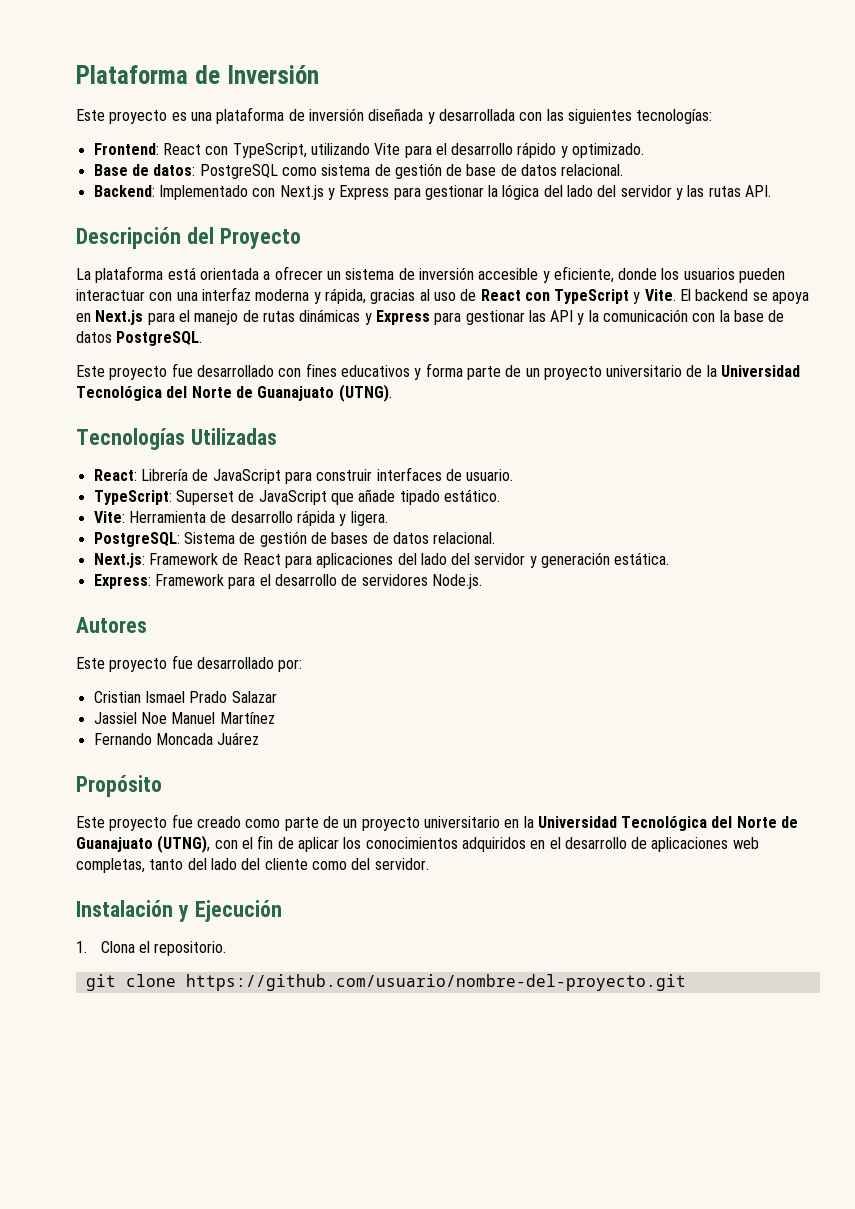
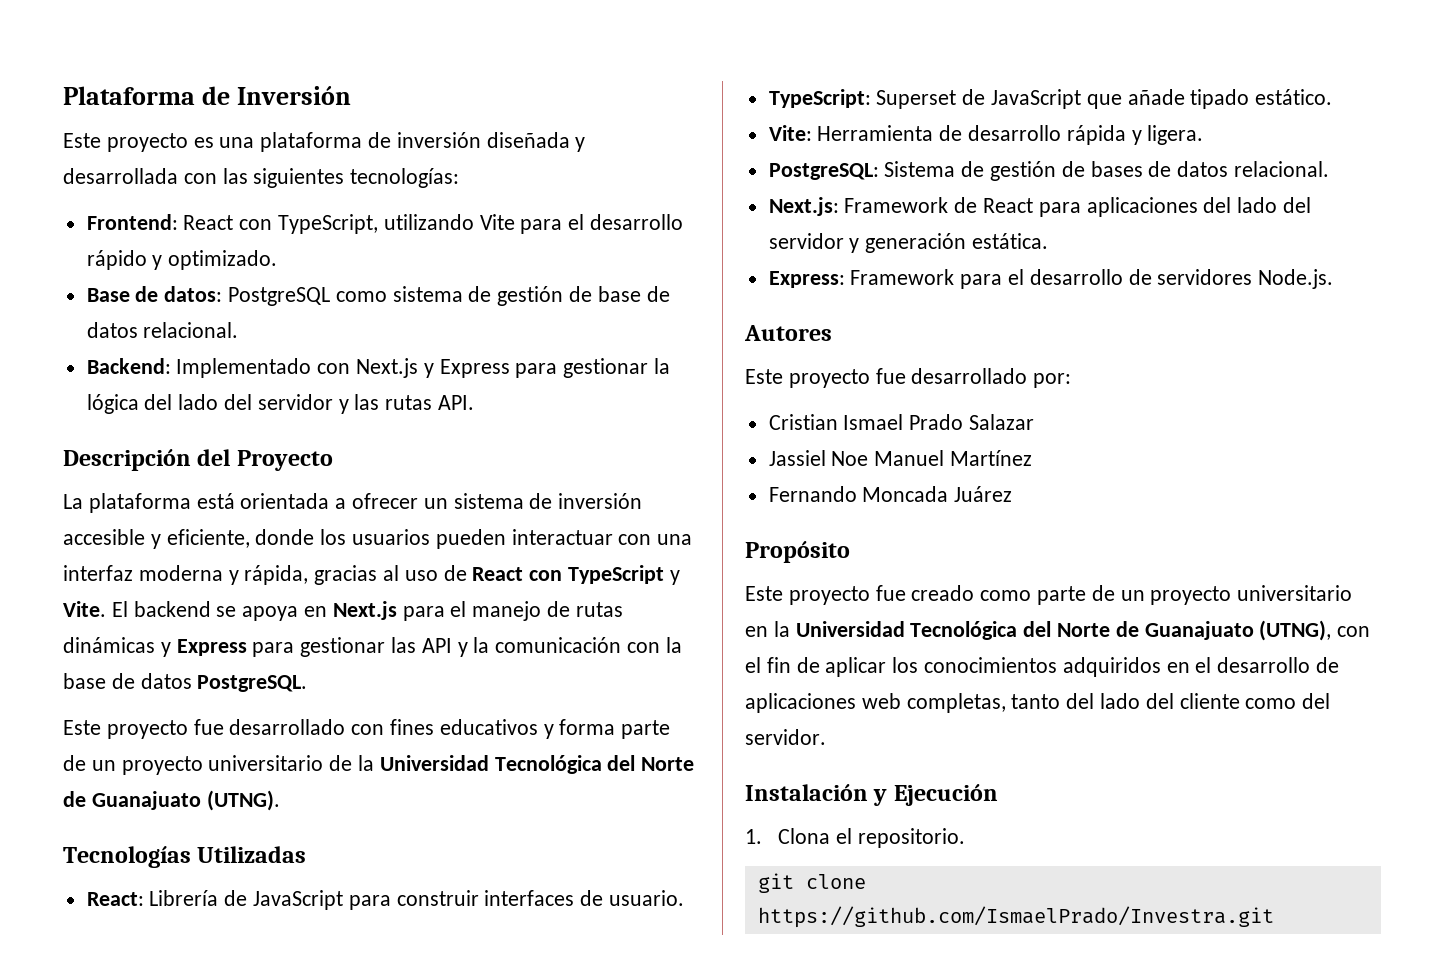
[185,974,686,991] https://github.com/usuario/nombre-del-proyecto.git -> [757,906,1274,928] https://github.com/IsmaelPrado/Investra.git

